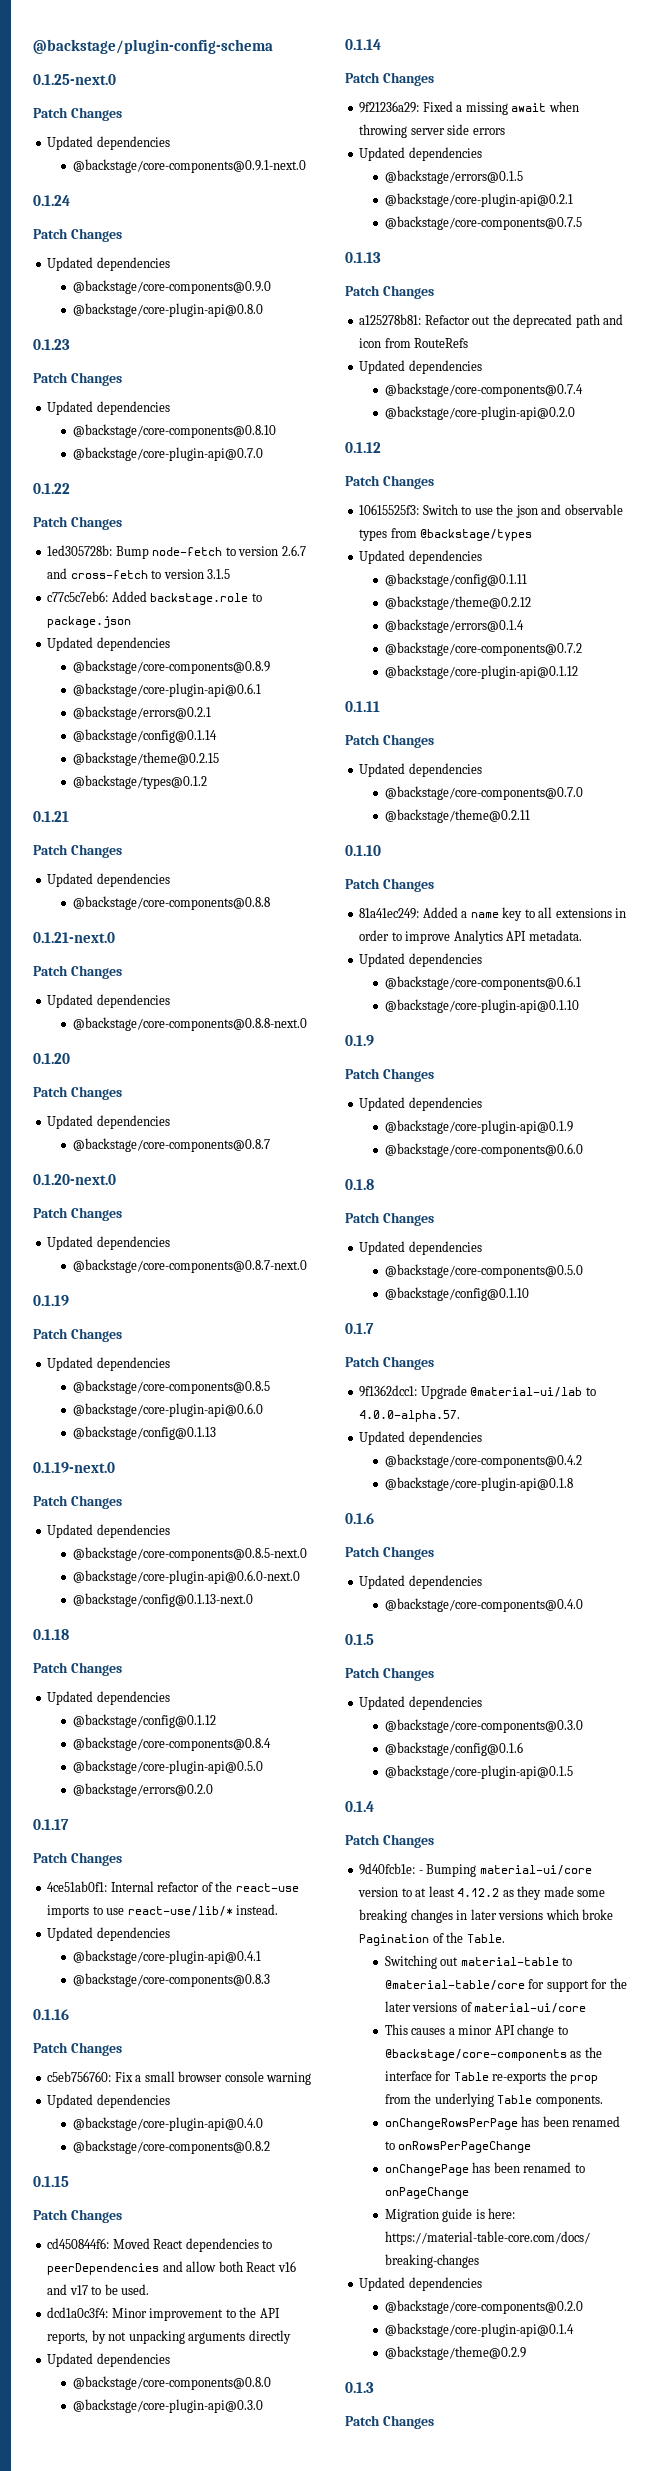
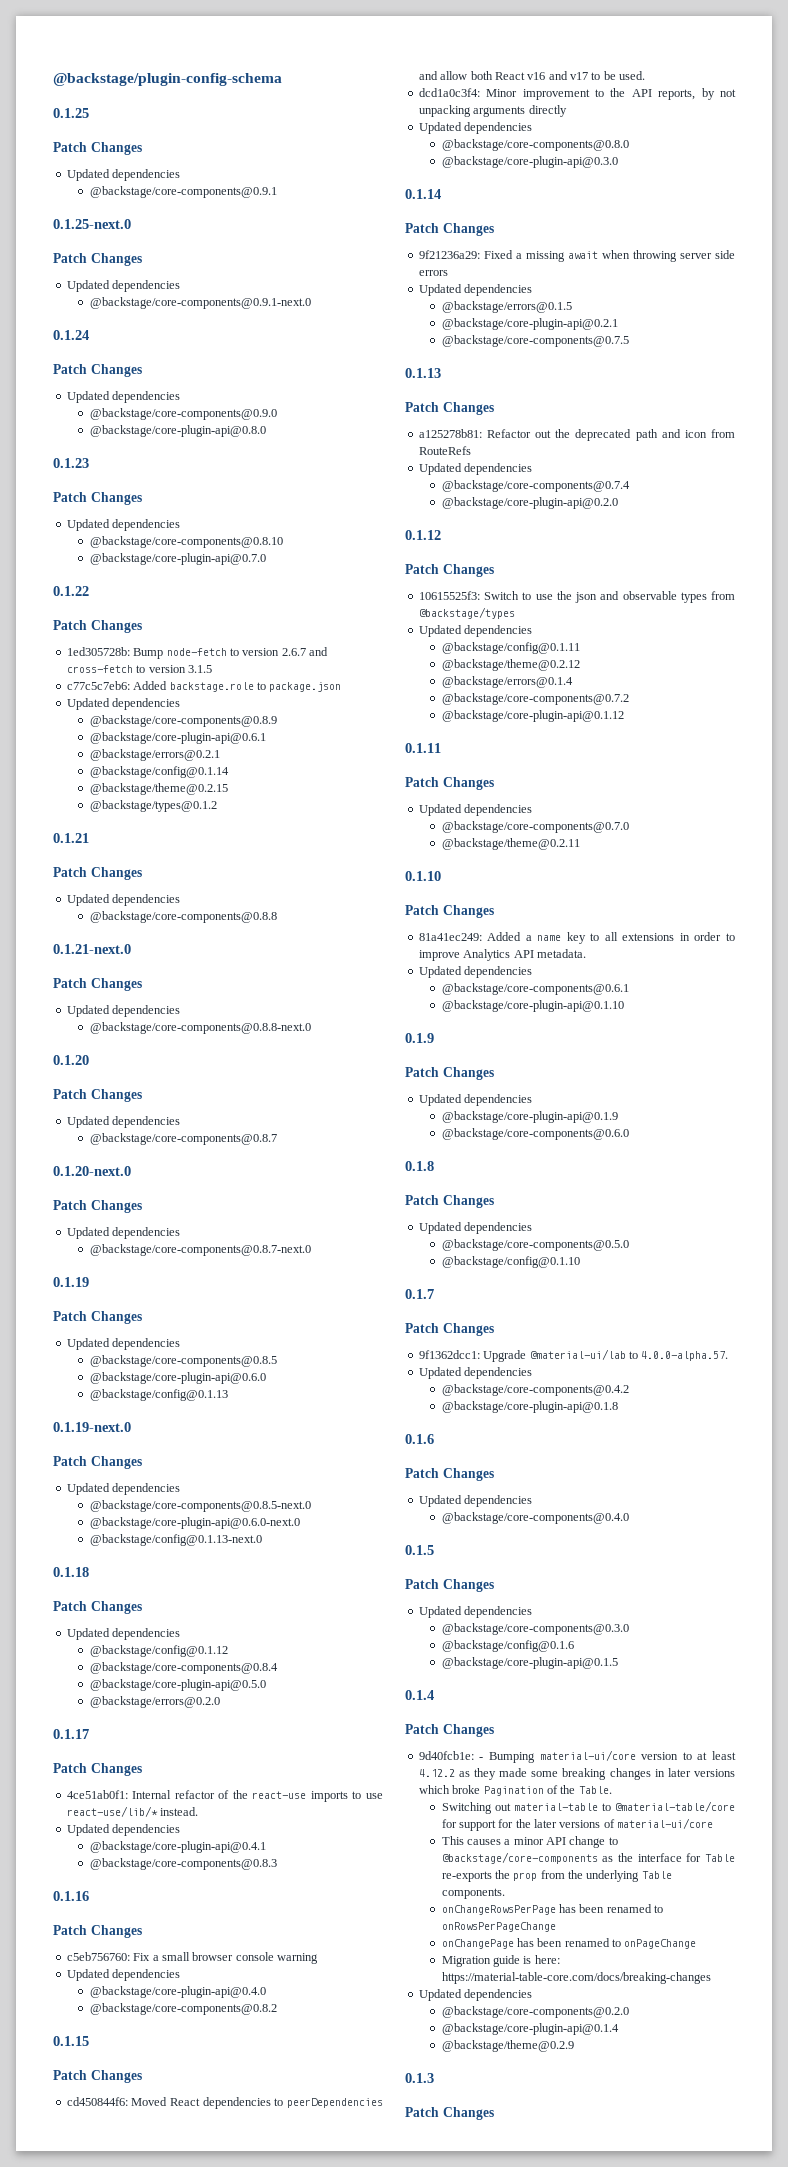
(273, 46) none -> [53,108,89,118] [53,142,142,155] [66,169,181,181] [89,186,277,198] // 0.1.25 // Patch Changes // Updated dependencies // @backstage/core-components@0.9.1

